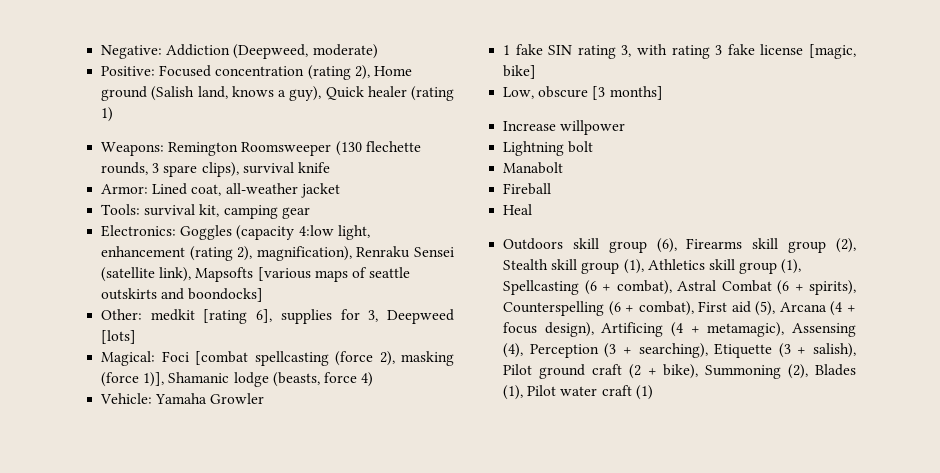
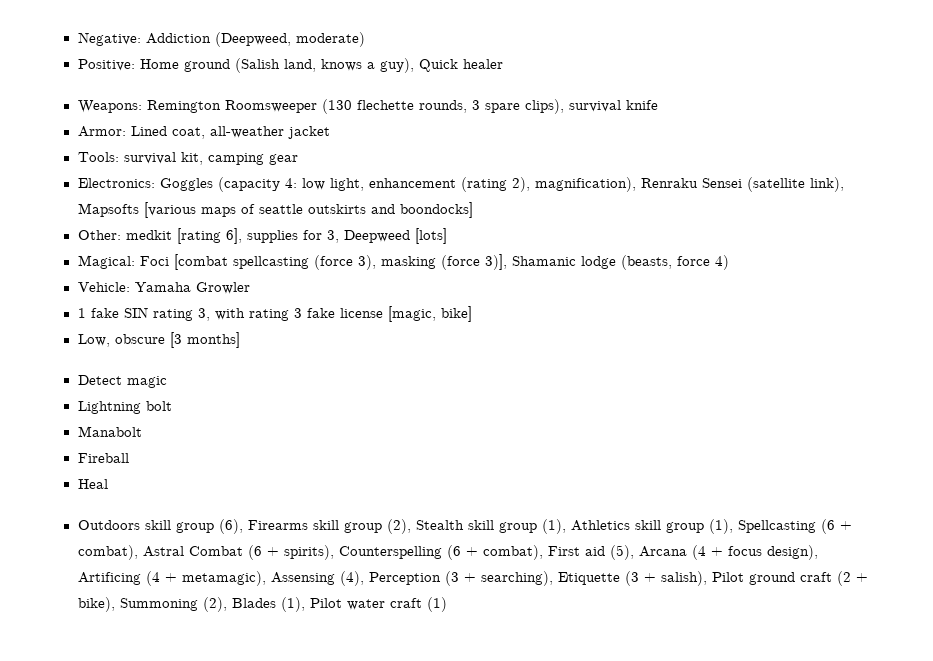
[159,65,370,80] Focused concentration (rating 2), -> (135, 65) none
[410,86,454,101] [101,107,114,122] (rating 1) -> (503, 64) none
[298,225,334,236] 4:low -> [284,178,325,190] 4: low
[379,351,395,366] 2), -> [357,255,376,270] 3),
[143,372,165,387] 1)], -> [484,254,507,270] 3)],
[503,120,626,135] Increase willpower -> [77,375,167,388] Detect magic

